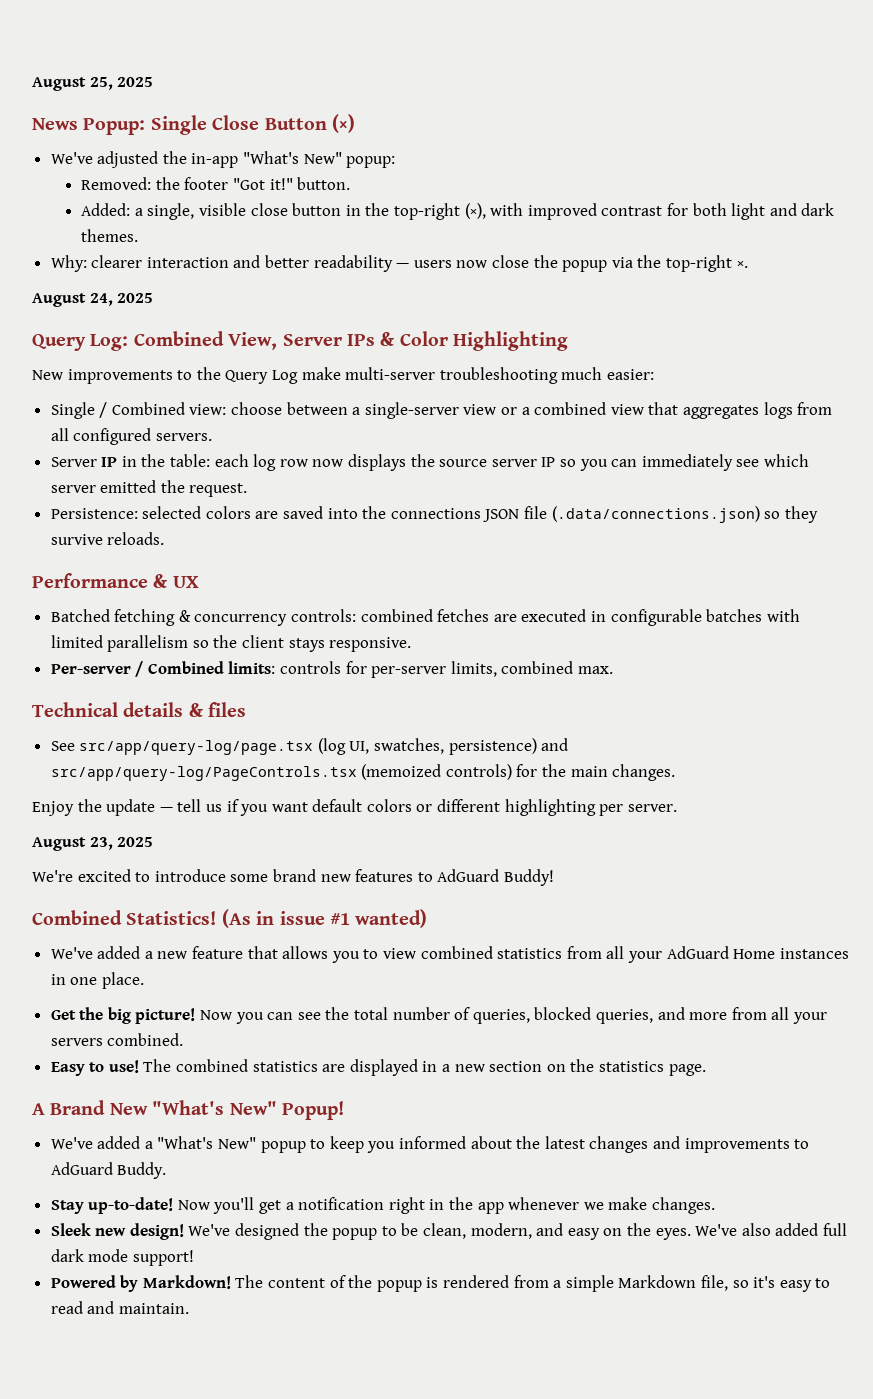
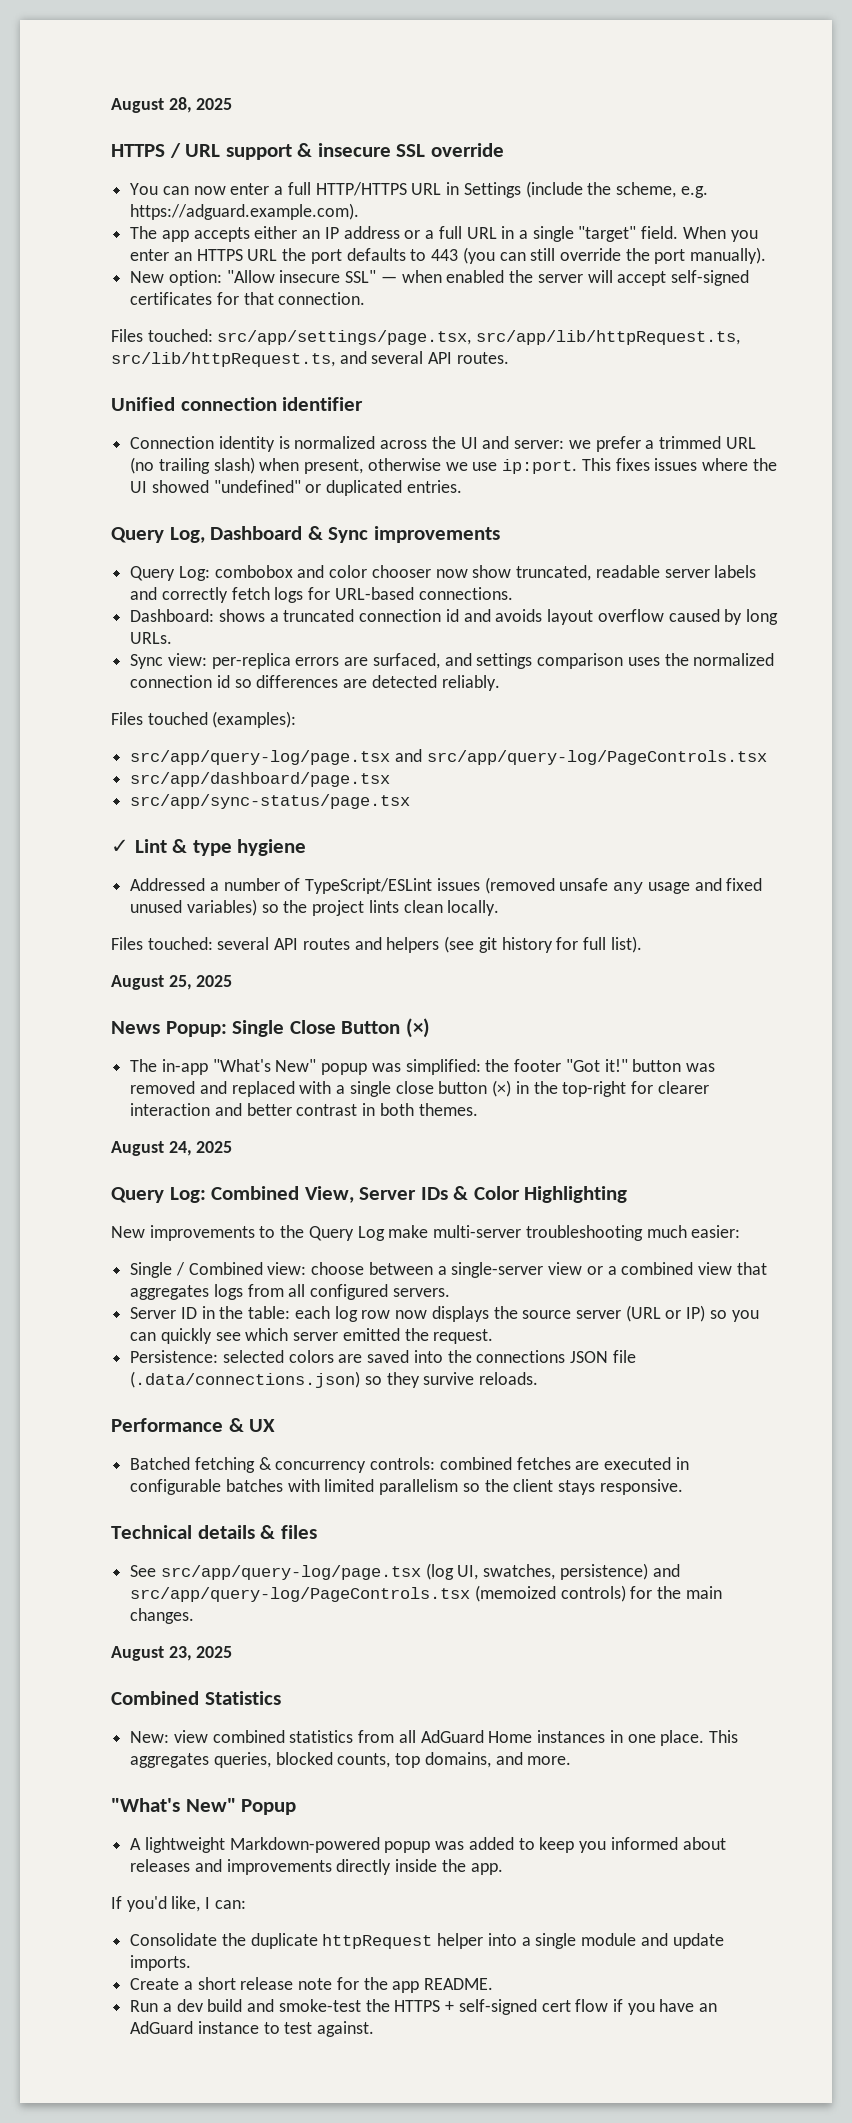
[32,77,86,91] August -> [111,97,233,113] [111,143,504,160] [130,181,708,198] [130,203,360,220] [130,226,758,242] [130,247,767,264] [130,270,749,286] [130,292,366,305] [111,329,741,345] [111,351,509,367] [111,397,364,411] [130,436,756,452] [130,457,777,474] [130,480,462,496] [111,526,500,543] [130,565,757,581] [130,587,513,603] [130,609,778,625] [130,632,173,644] [130,653,775,669] [130,675,500,691] [111,711,297,728] [130,749,767,765] [130,772,391,787] [130,794,411,809] [111,839,307,856] [130,877,763,894] [130,899,500,916] [111,936,642,953] [111,975,164,990] August 28, 2025 // HTTPS / URL support & insecure SSL override // You can now enter a full HTTP/HTTPS URL in Settings (include the scheme, e.g. https://adguard.example.com). // The app accepts either an IP address or a full URL in a single "target" field. When you enter an HTTPS URL the port defaults to 443 (you can still override the port manually). // New option: "Allow insecure SSL" — when enabled the server will accept self-signed certificates for that connection. // Files touched: src/app/settings/page.tsx, src/app/lib/httpRequest.ts, src/lib/httpRequest.ts, and several API routes. // Unified connection identifier // Connection identity is normalized across the UI and server: we prefer a trimmed URL (no trailing slash) when present, otherwise we use ip:port. This fixes issues where the UI showed "undefined" or duplicated entries. // Query Log, Dashboard & Sync improvements // Query Log: combobox and color chooser now show truncated, readable server labels and correctly fetch logs for URL-based connections. // Dashboard: shows a truncated connection id and avoids layout overflow caused by long URLs. // Sync view: per-replica errors are surfaced, and settings comparison uses the normalized connection id so differences are detected reliably. // Files touched (examples): // src/app/query-log/page.tsx and src/app/query-log/PageControls.tsx // src/app/dashboard/page.tsx // src/app/sync-status/page.tsx // ✓ Lint & type hygiene // Addressed a number of TypeScript/ESLint issues (removed unsafe any usage and fixed unused variables) so the project lints clean locally. // Files touched: several API routes and helpers (see git history for full list). // August
[50,151,396,168] [81,177,351,190] [81,203,247,220] We've adjusted the in-app "What's New" popup: // Removed: the footer "Got it!" button. // Added: a single, visible -> [130,1059,715,1075] [130,1081,391,1097] The in-app "What's New" popup was simplified: the footer "Got it!" button was removed and replaced with a single
(342, 209) none -> [492,1080,512,1097] (×)
[464,203,835,220] [81,229,139,242] [50,255,748,272] (×), with improved contrast for both light and dark themes. // Why: clearer interaction and better readability — users now close the popup via the top-right ×. -> [630,1081,709,1094] [130,1103,478,1116] for clearer interaction and better contrast in both themes.
[347,334,375,346] IPs -> [420,1187,448,1200] IDs
[101,457,118,467] IP -> [180,1307,197,1319] ID
[541,457,556,467] IP -> [625,1305,706,1322] (URL or IP)
[641,454,733,471] immediately -> [160,1328,212,1344] quickly
[50,661,614,678] // Per-server / Combined limits: controls for per-server limits, combined max. -> (683, 1487) none
[32,799,677,816] [32,837,154,851] [32,869,554,886] [32,909,428,928] [50,946,379,963] Enjoy the update — tell us if you want default colors or different highlighting per server. // August 23, 2025 // We're excited to introduce some brand new features to AdGuard Buddy! // Combined Statistics! (As in issue #1 wanted) // We've added a new feature that allows you to -> [111,1646,233,1661] [111,1691,281,1705] [130,1731,170,1743] August 23, 2025 // Combined Statistics // New:
[627,951,662,963] your -> (416, 1736) none
[50,1007,827,1024] [50,1033,184,1046] [50,1059,706,1076] [32,1100,344,1120] [50,1136,306,1153] // Get the big picture! Now you can see the total number of queries, blocked queries, and more from all your servers combined. // Easy to use! The combined statistics are displayed in a new section on the statistics page. // A Brand New "What's New" Popup! // We've added a "What's New" popup -> [708,1730,738,1743] [130,1752,572,1768] [111,1798,297,1815] [130,1837,514,1853] This aggregates queries, blocked counts, top domains, and more. // "What's New" Popup // A lightweight Markdown-powered popup was added
[516,1136,810,1153] [50,1162,167,1179] [50,1197,715,1214] [50,1223,847,1240] [50,1249,194,1266] [50,1275,831,1292] [50,1301,189,1314] the latest changes and improvements to AdGuard Buddy. // Stay up-to-date! Now you'll get a notification right in the app whenever we make changes. // Sleek new design! We've designed the popup to be clean, modern, and easy on the eyes. We've also added full dark mode support! // Powered by Markdown! The content of the popup is rendered from a simple Markdown file, so it's easy to read and maintain. -> [130,1859,503,1875] [111,1896,246,1912] [130,1933,724,1949] [130,1955,192,1971] [130,1977,494,1993] [130,1999,718,2015] [130,2021,375,2037] releases and improvements directly inside the app. // If you'd like, I can: // Consolidate the duplicate httpRequest helper into a single module and update imports. // Create a short release note for the app README. // Run a dev build and smoke-test the HTTPS + self-signed cert flow if you have an AdGuard instance to test against.

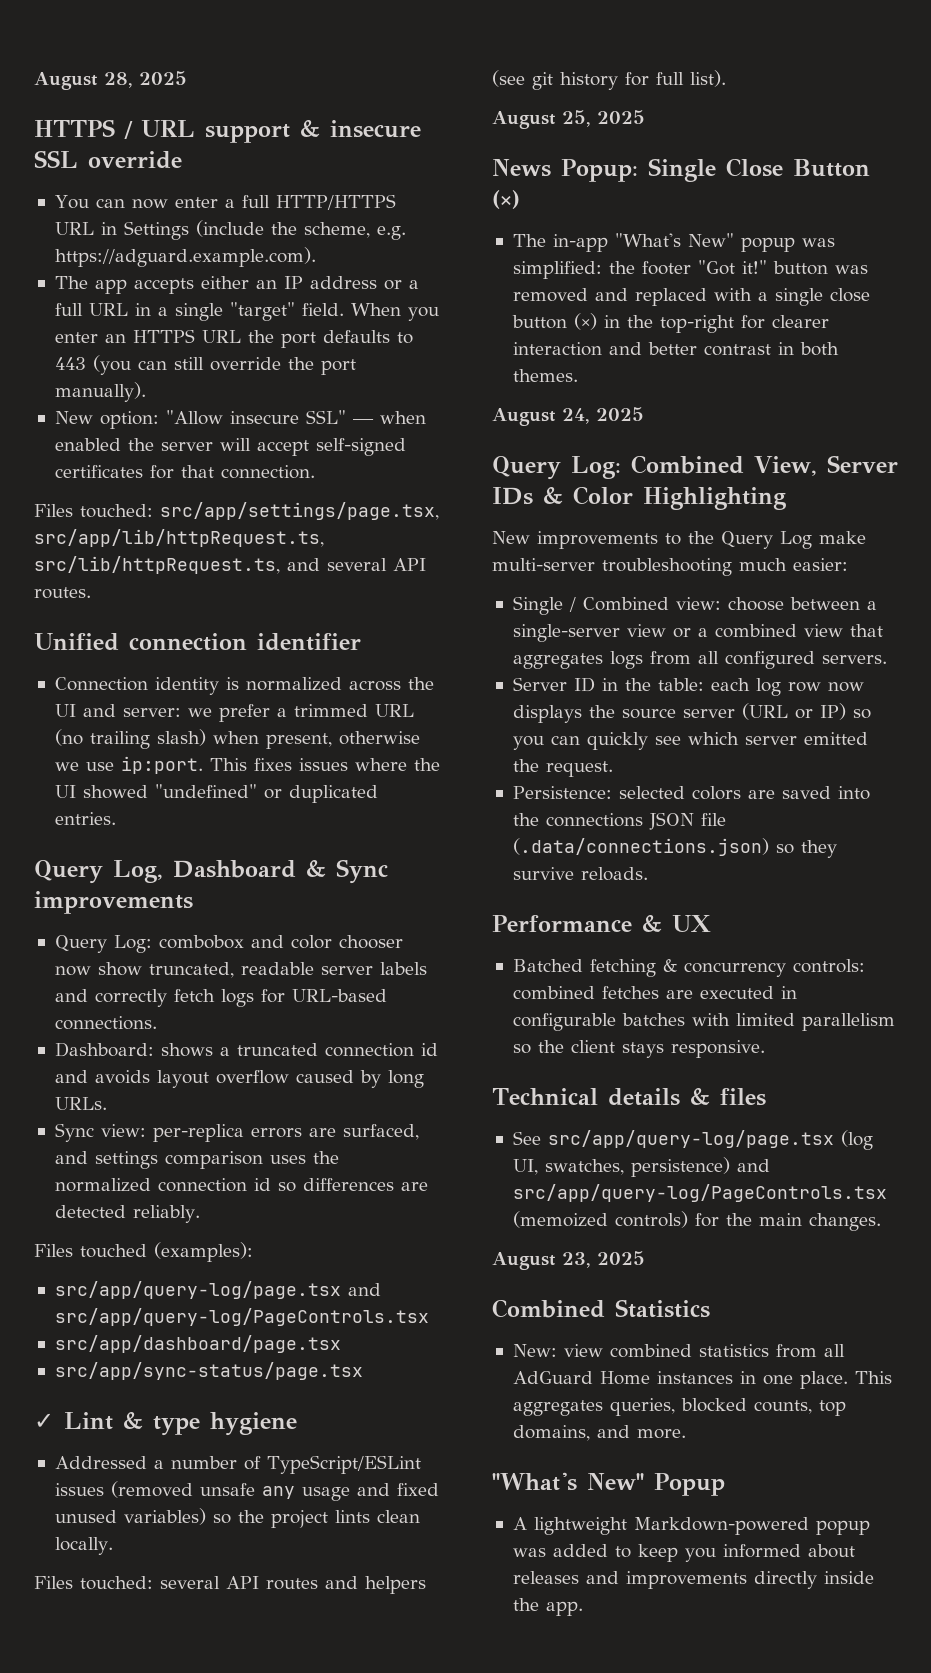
[111,1896,246,1912] [130,1933,724,1949] [130,1955,192,1971] [130,1977,494,1993] [130,1999,718,2015] [130,2021,375,2037] // If you'd like, I can: // Consolidate the duplicate httpRequest helper into a single module and update imports. // Create a short release note for the app README. // Run a dev build and smoke-test the HTTPS + self-signed cert flow if you have an AdGuard instance to test against. -> (583, 1608) none

